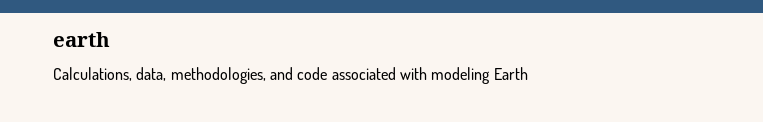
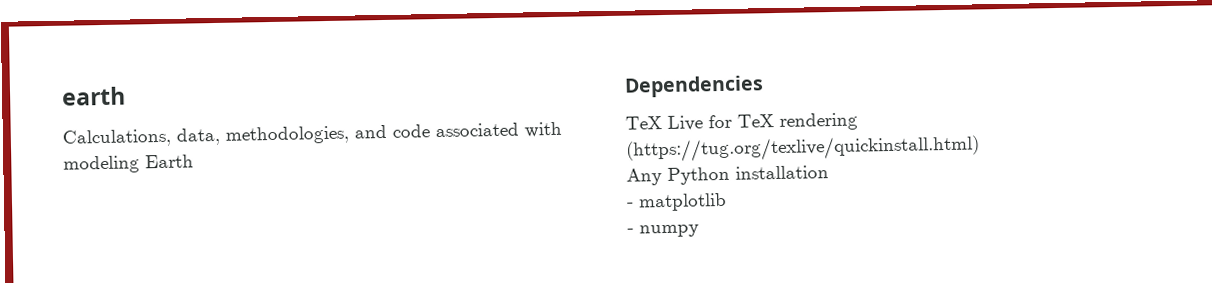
(528, 73) none -> [624,75,764,98] [625,112,858,131] [625,134,980,163] [626,165,829,186] [627,192,727,212] [627,224,699,238] // Dependencies // TeX Live for TeX rendering (https://tug.org/texlive/quickinstall.html) // Any Python installation // - matplotlib // - numpy

